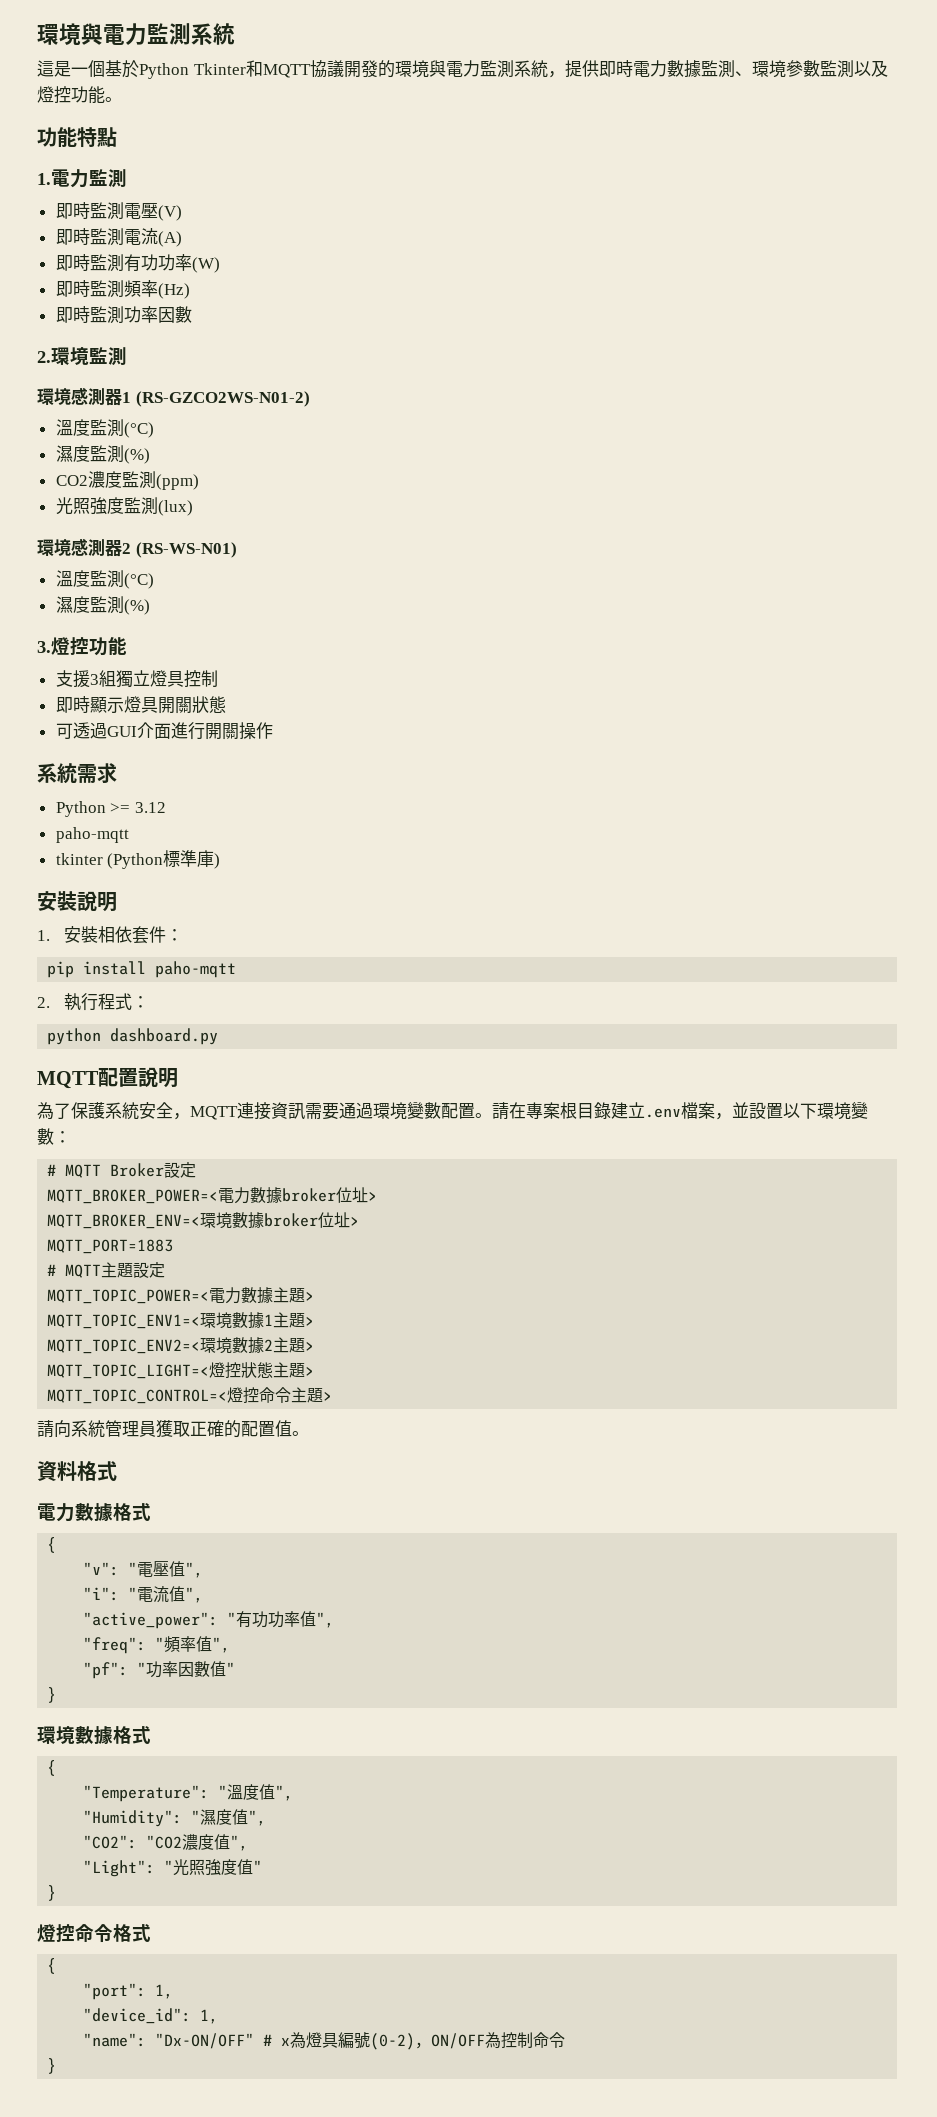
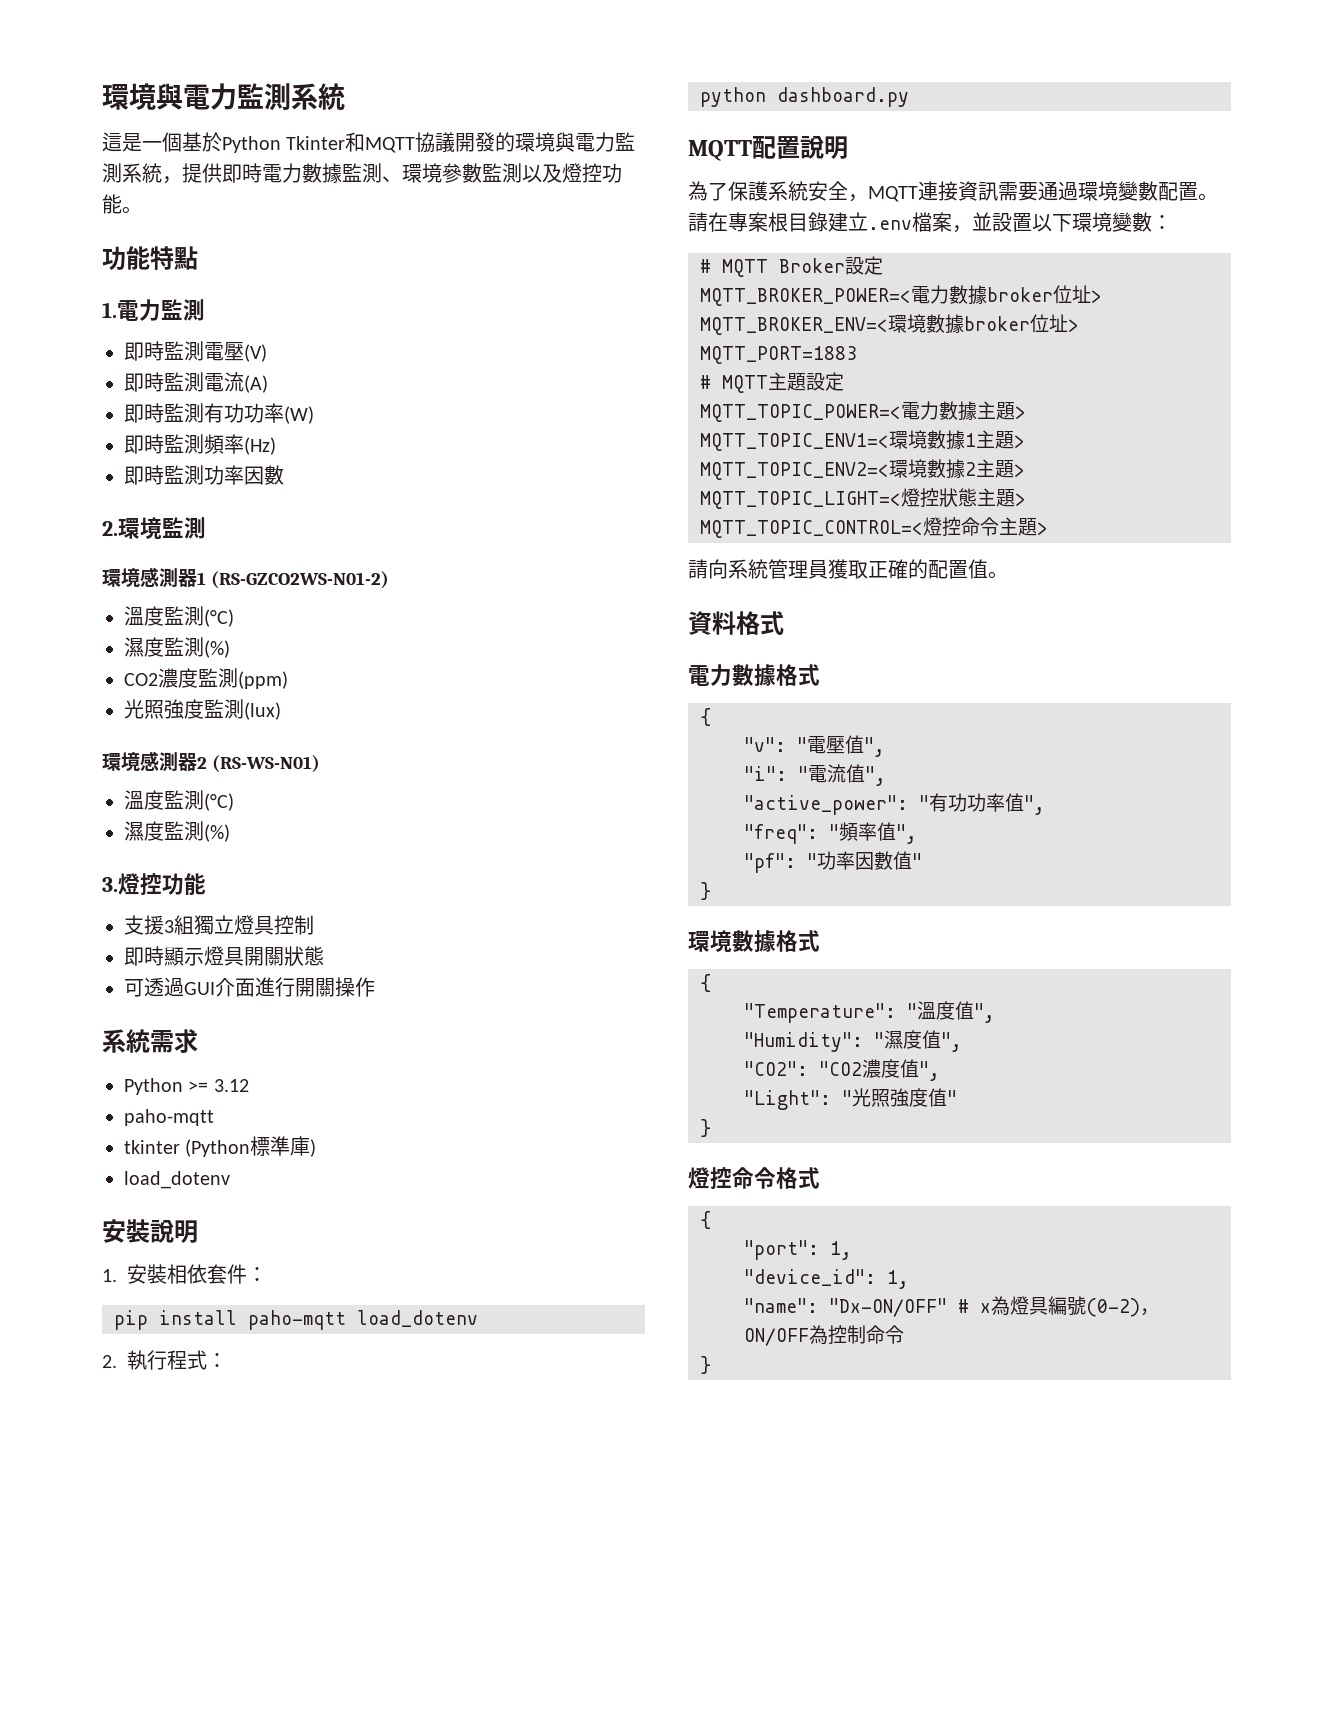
(221, 861) none -> [124,1171,230,1189] // load_dotenv
(237, 969) none -> [357,1310,478,1327] load_dotenv

